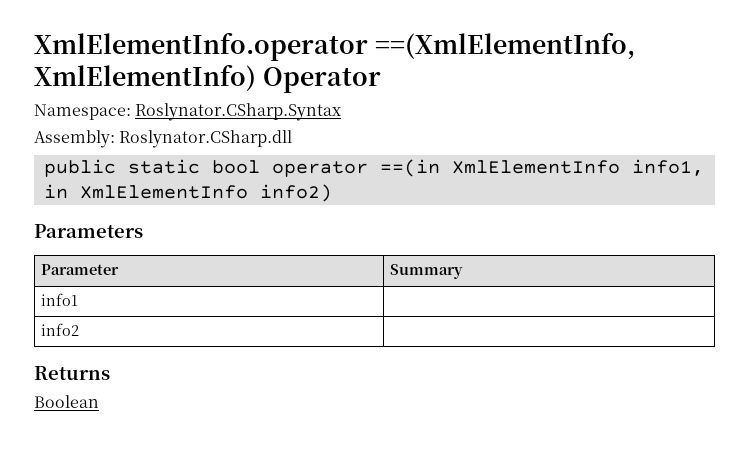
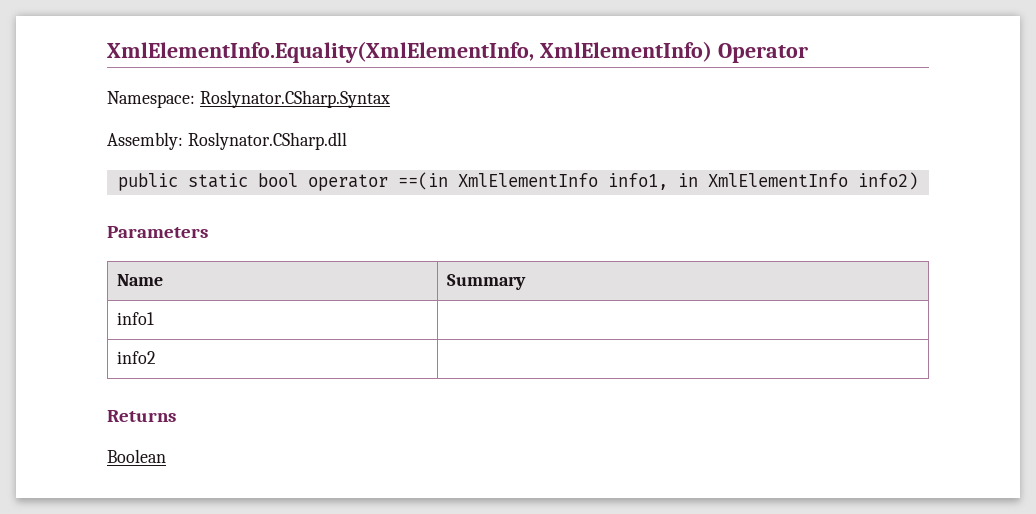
[34,32,635,61] XmlElementInfo.operator ==(XmlElementInfo, -> [107,41,534,63] XmlElementInfo.Equality(XmlElementInfo,
[41,264,120,275] Parameter -> [116,274,163,286] Name

